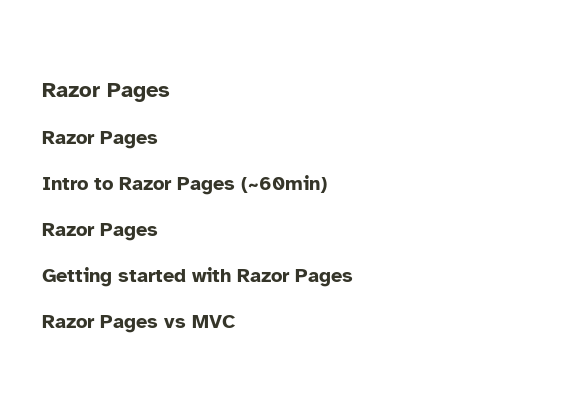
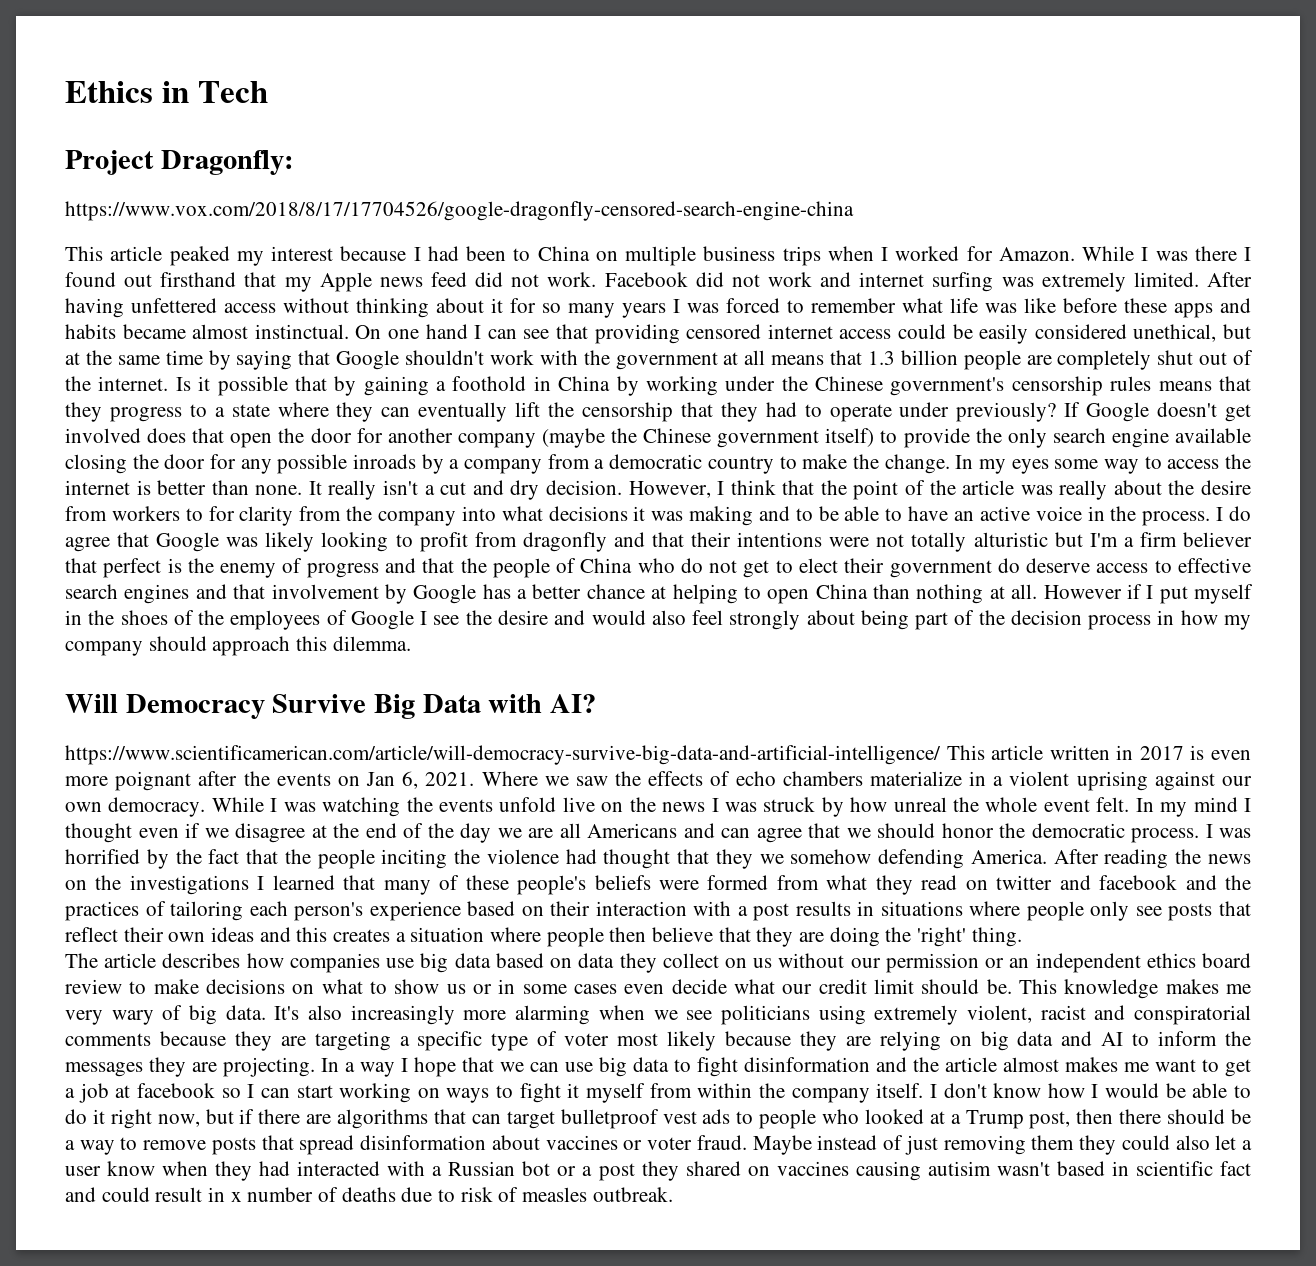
[42,83,170,102] [42,131,158,149] [42,175,327,195] [42,223,158,241] [42,267,353,287] [42,315,236,333] Razor Pages // Razor Pages // Intro to Razor Pages (~60min) // Razor Pages // Getting started with Razor Pages // Razor Pages vs MVC -> [65,81,268,103] [65,150,293,175] [65,201,854,221] [65,246,1251,266] [65,272,1252,292] [65,298,1251,318] [65,324,1251,344] [65,350,1253,370] [65,376,1251,396] [65,402,1251,422] [65,428,1251,448] [65,454,1251,474] [65,480,1252,500] [65,506,1251,526] [65,532,1252,552] [65,558,1251,578] [65,584,1253,604] [65,610,1251,630] [65,636,411,656] [65,694,597,719] [65,745,1252,765] [65,771,1252,791] [65,797,1251,817] [65,823,1251,843] [65,849,1252,869] [65,875,1252,895] [65,901,1252,921] [65,927,1022,947] [65,953,1252,973] [65,979,1251,999] [65,1005,1252,1025] [65,1031,1251,1051] [65,1057,1251,1077] [65,1083,1251,1103] [65,1109,1251,1129] [65,1135,1252,1155] [65,1161,1251,1181] [65,1187,673,1202] Ethics in Tech // Project Dragonfly: // https://www.vox.com/2018/8/17/17704526/google-dragonfly-censored-search-engine-china // This article peaked my interest because I had been to China on multiple business trips when I worked for Amazon. While I was there I found out firsthand that my Apple news feed did not work. Facebook did not work and internet surfing was extremely limited. After having unfettered access without thinking about it for so many years I was forced to remember what life was like before these apps and habits became almost instinctual. On one hand I can see that providing censored internet access could be easily considered unethical, but at the same time by saying that Google shouldn't work with the government at all means that 1.3 billion people are completely shut out of the internet. Is it possible that by gaining a foothold in China by working under the Chinese government's censorship rules means that they progress to a state where they can eventually lift the censorship that they had to operate under previously? If Google doesn't get involved does that open the door for another company (maybe the Chinese government itself) to provide the only search engine available closing the door for any possible inroads by a company from a democratic country to make the change. In my eyes some way to access the internet is better than none. It really isn't a cut and dry decision. However, I think that the point of the article was really about the desire from workers to for clarity from the company into what decisions it was making and to be able to have an active voice in the process. I do agree that Google was likely looking to profit from dragonfly and that their intentions were not totally alturistic but I'm a firm believer that perfect is the enemy of progress and that the people of China who do not get to elect their government do deserve access to effective search engines and that involvement by Google has a better chance at helping to open China than nothing at all. However if I put myself in the shoes of the employees of Google I see the desire and would also feel strongly about being part of the decision process in how my company should approach this dilemma. // Will Democracy Survive Big Data with AI? // https://www.scientificamerican.com/article/will-democracy-survive-big-data-and-artificial-intelligence/ This article written in 2017 is even more poignant after the events on Jan 6, 2021. Where we saw the effects of echo chambers materialize in a violent uprising against our own democracy. While I was watching the events unfold live on the news I was struck by how unreal the whole event felt. In my mind I thought even if we disagree at the end of the day we are all Americans and can agree that we should honor the democratic process. I was horrified by the fact that the people inciting the violence had thought that they we somehow defending America. After reading the news on the investigations I learned that many of these people's beliefs were formed from what they read on twitter and facebook and the practices of tailoring each person's experience based on their interaction with a post results in situations where people only see posts that reflect their own ideas and this creates a situation where people then believe that they are doing the 'right' thing. // The article describes how companies use big data based on data they collect on us without our permission or an independent ethics board review to make decisions on what to show us or in some cases even decide what our credit limit should be. This knowledge makes me very wary of big data. It's also increasingly more alarming when we see politicians using extremely violent, racist and conspiratorial comments because they are targeting a specific type of voter most likely because they are relying on big data and AI to inform the messages they are projecting. In a way I hope that we can use big data to fight disinformation and the article almost makes me want to get a job at facebook so I can start working on ways to fight it myself from within the company itself. I don't know how I would be able to do it right now, but if there are algorithms that can target bulletproof vest ads to people who looked at a Trump post, then there should be a way to remove posts that spread disinformation about vaccines or voter fraud. Maybe instead of just removing them they could also let a user know when they had interacted with a Russian bot or a post they shared on vaccines causing autisim wasn't based in scientific fact and could result in x number of deaths due to risk of measles outbreak.

